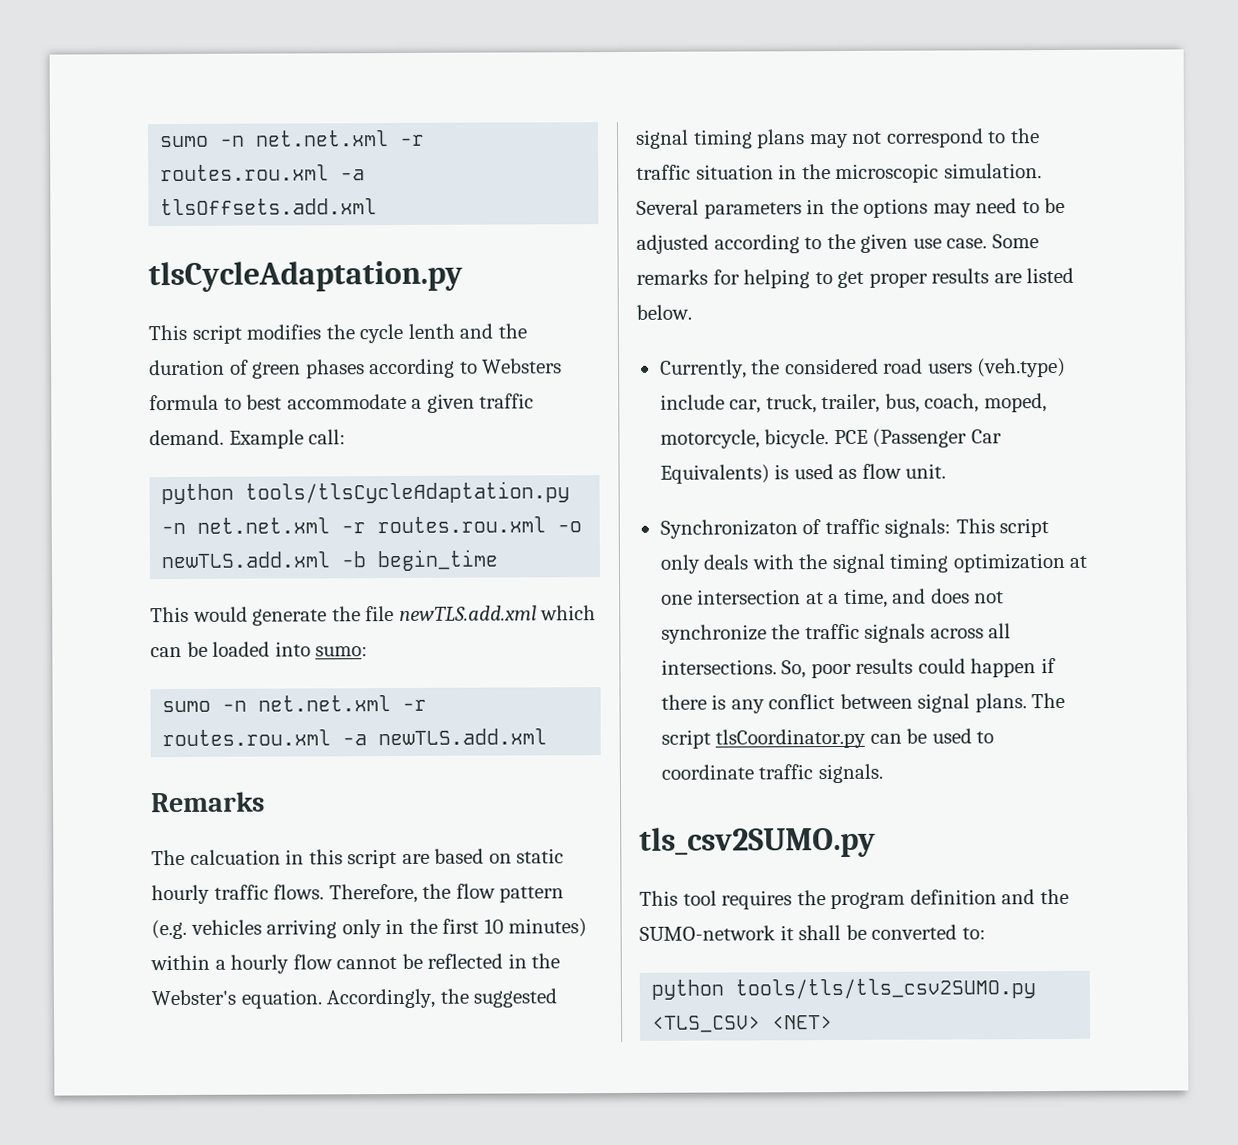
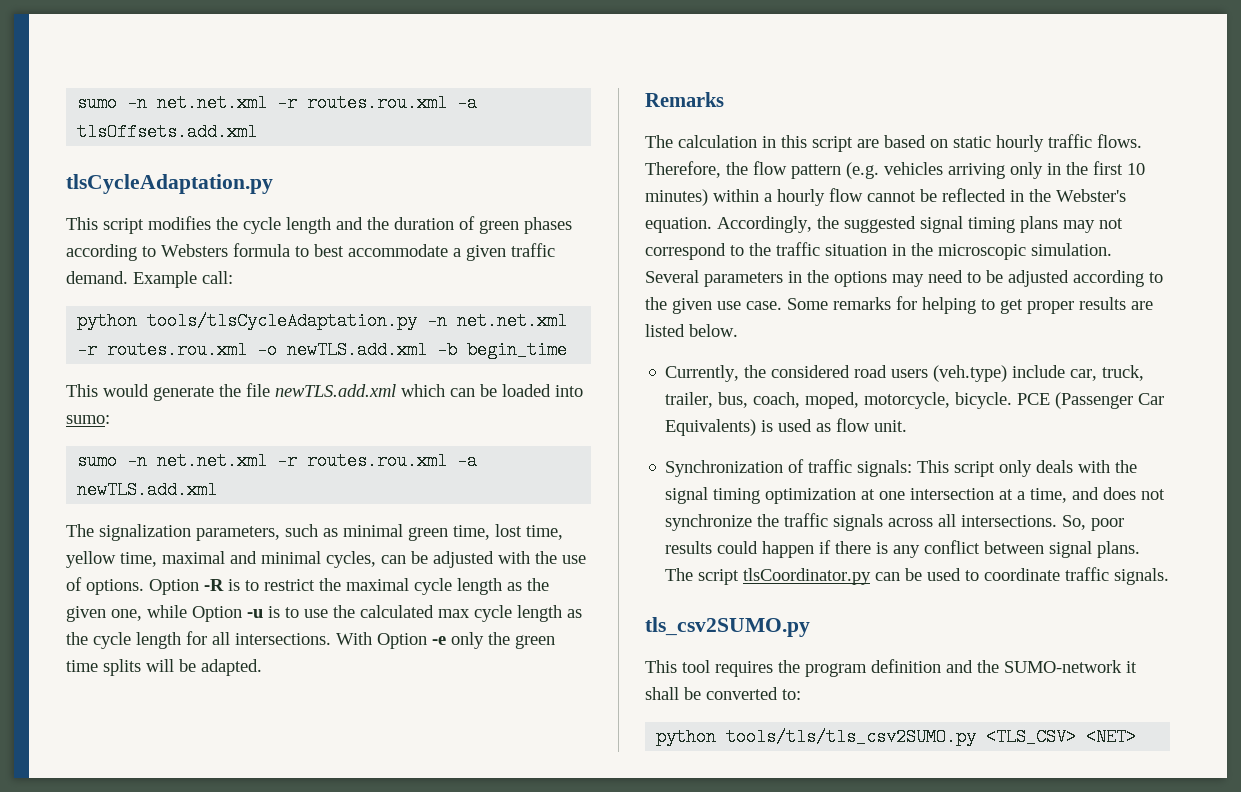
[407,323,455,339] lenth -> [286,217,331,234] length
(548, 737) none -> [66,524,563,541] [66,551,586,568] [66,577,549,595] [66,605,582,622] [66,631,555,649] [66,659,262,676] // The signalization parameters, such as minimal green time, lost time, yellow time, maximal and minimal cycles, can be adjusted with the use of options. Option -R is to restrict the maximal cycle length as the given one, while Option -u is to use the calculated max cycle length as the cycle length for all intersections. With Option -e only the green time splits will be adapted.
[189,849,281,865] calcuation -> [678,135,757,148] calculation
[659,519,798,539] Synchronizaton -> [665,460,784,477] Synchronization

